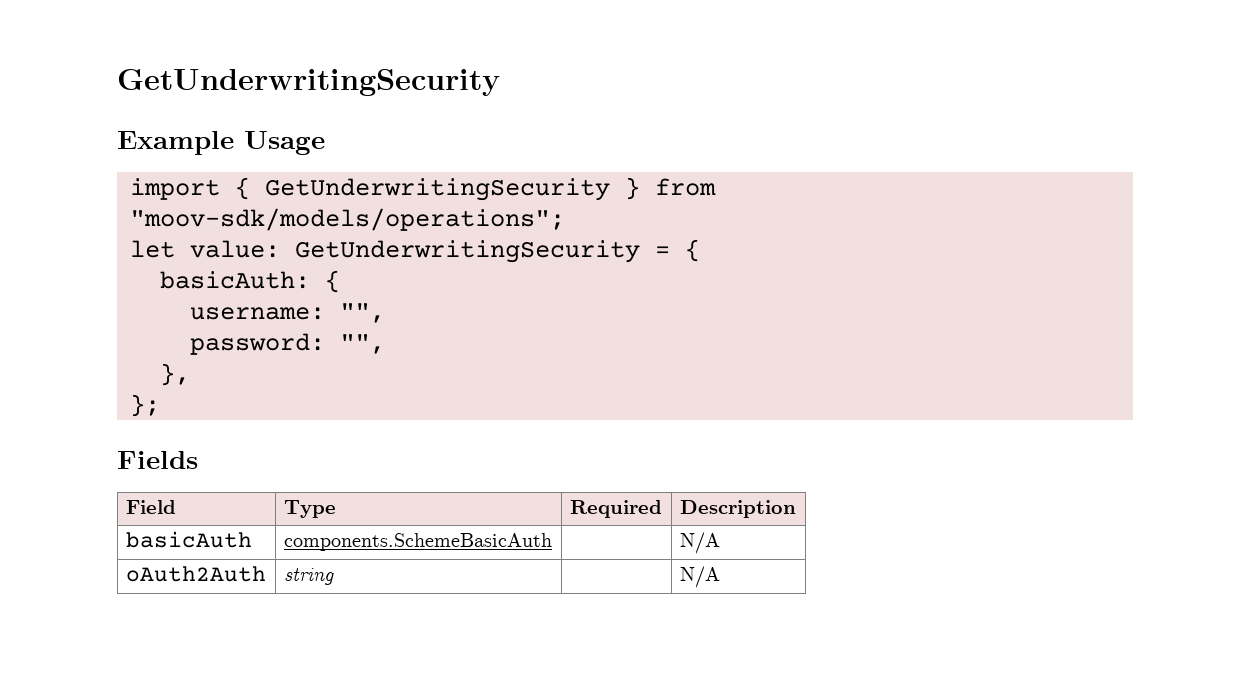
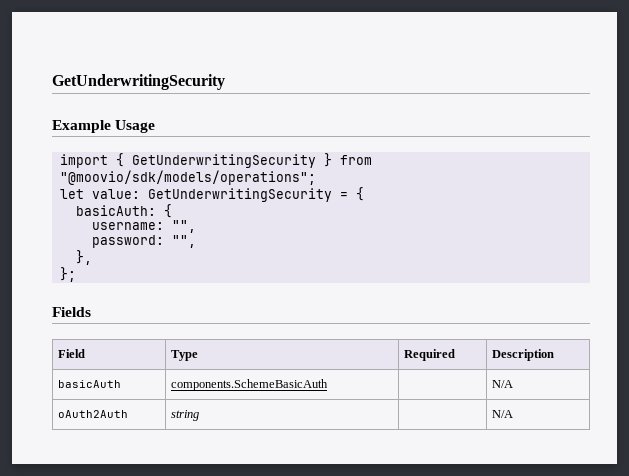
[129,208,565,231] "moov-sdk/models/operations"; -> [60,170,317,185] "@moovio/sdk/models/operations";

